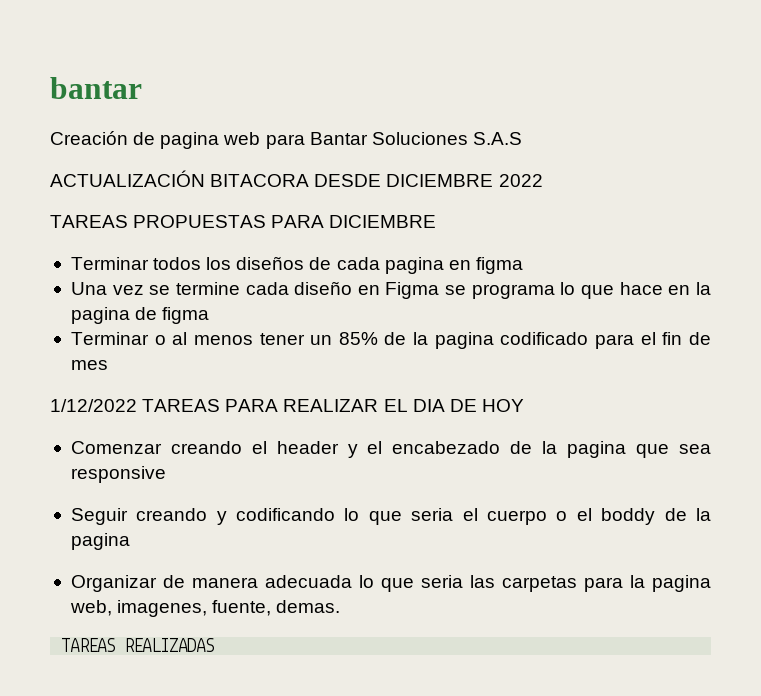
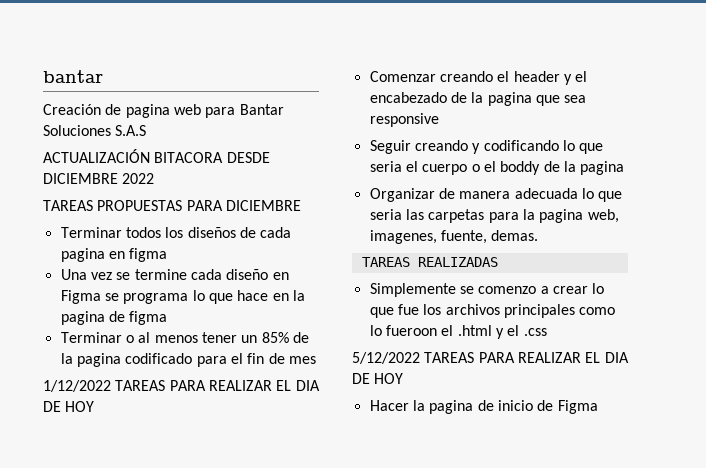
(215, 645) none -> [369,283,605,297] [369,304,616,318] [369,325,547,339] [352,352,629,364] [352,373,404,384] [369,400,598,414] // Simplemente se comenzo a crear lo que fue los archivos principales como lo fueroon el .html y el .css // 5/12/2022 TAREAS PARA REALIZAR EL DIA DE HOY // Hacer la pagina de inicio de Figma

